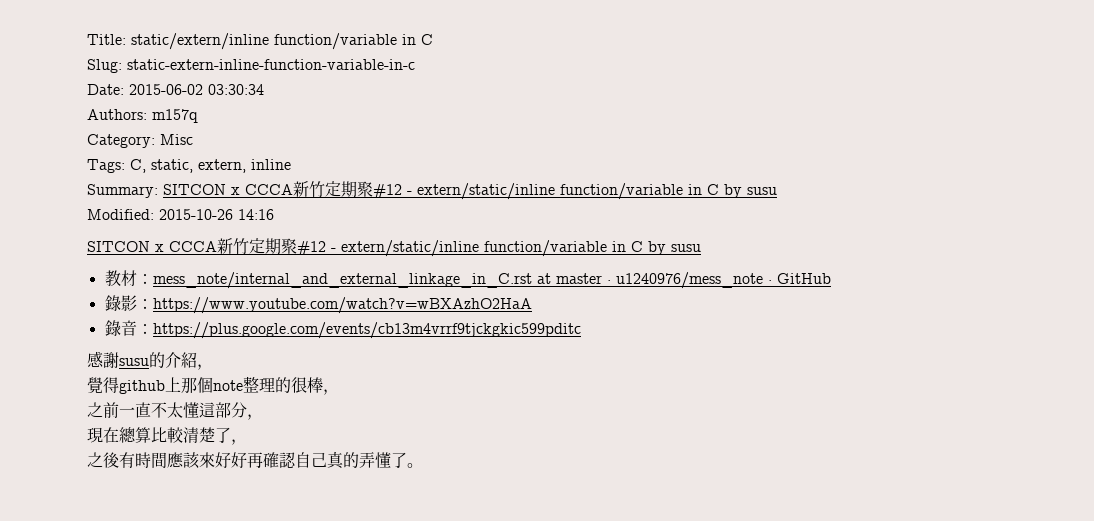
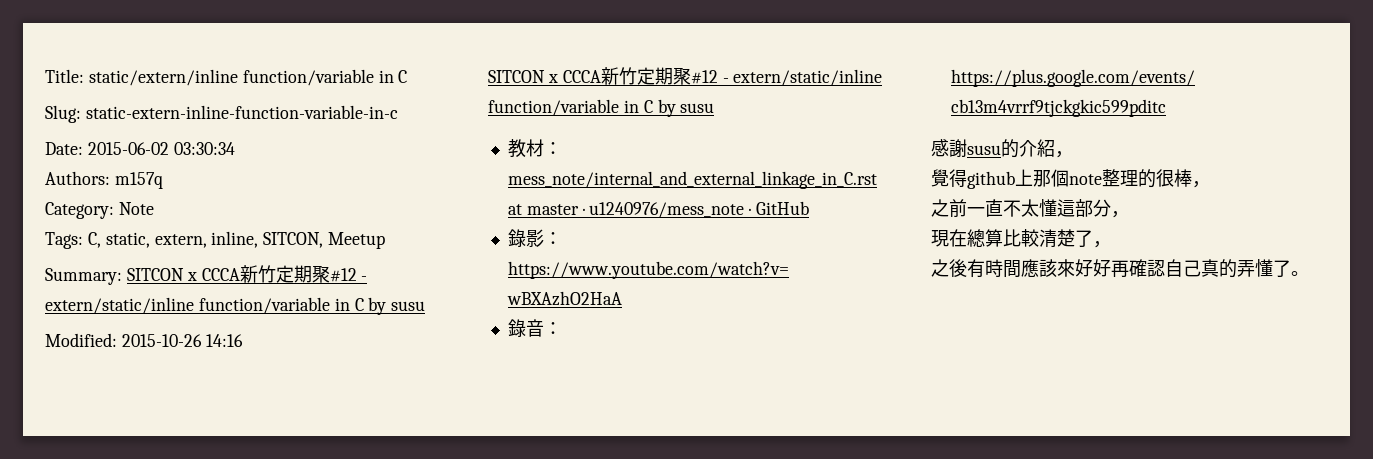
[160,134,193,145] Misc -> [118,202,154,215] Note
[251,159,291,170] inline -> [211,231,386,249] inline, SITCON, Meetup

